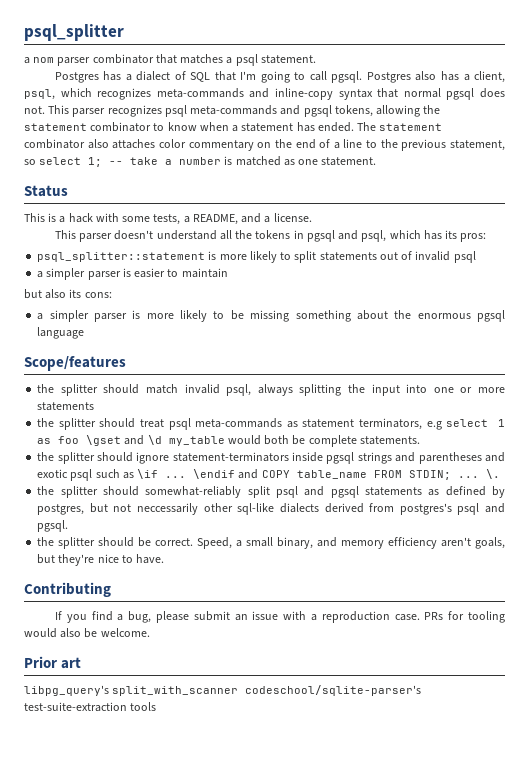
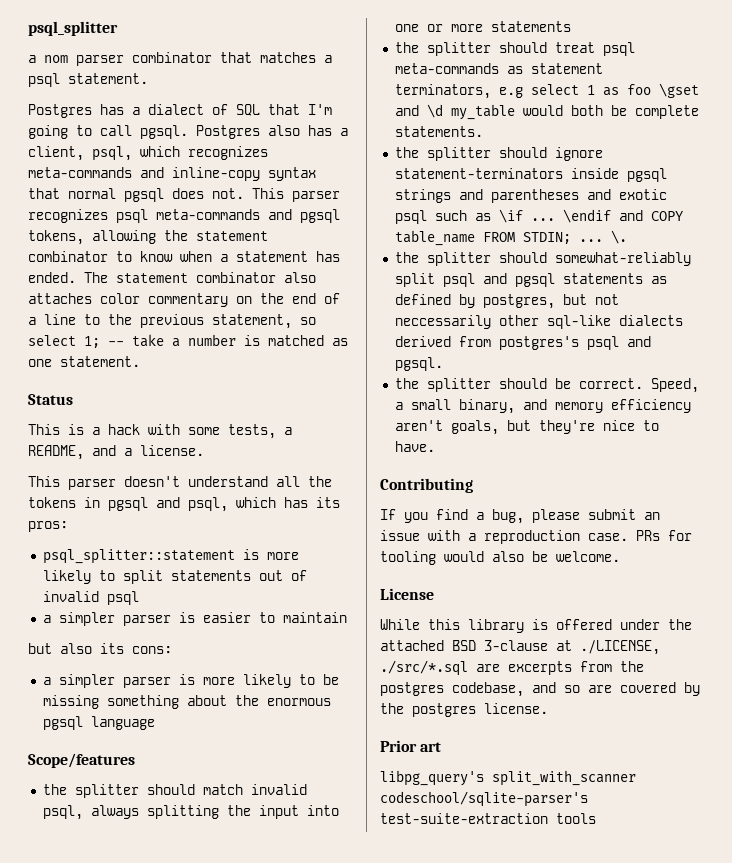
(150, 632) none -> [380,588,434,600] [380,619,692,633] [380,640,660,655] [380,660,644,676] [380,682,700,697] [380,703,548,717] // License // While this library is offered under the attached BSD 3-clause at ./LICENSE, ./src/*.sql are excerpts from the postgres codebase, and so are covered by the postgres license.

